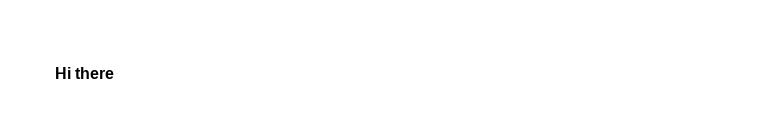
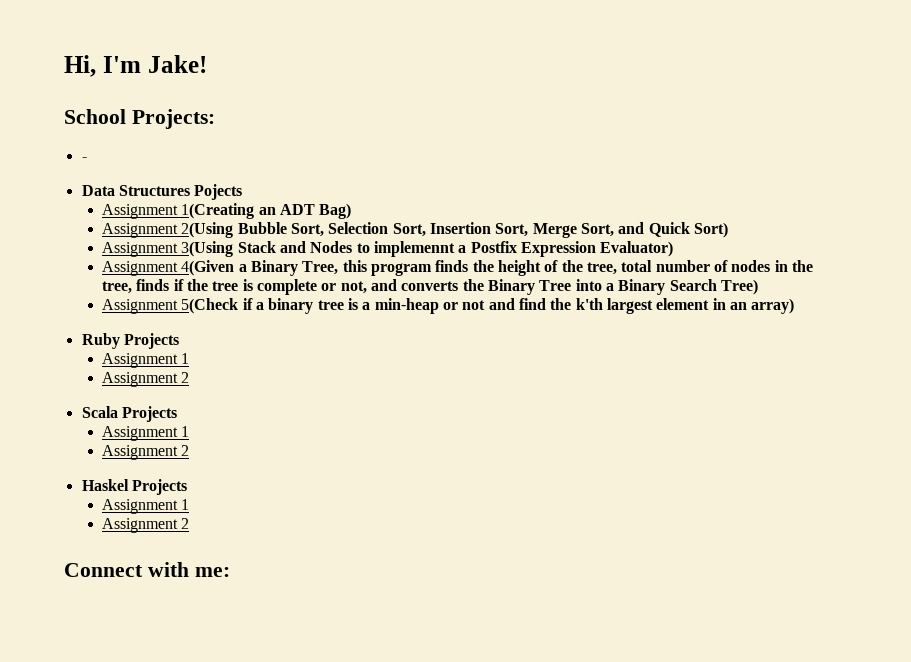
[55,67,115,79] Hi there -> [64,55,207,77] [64,109,215,129] [81,157,87,161] [81,184,243,200] [102,203,352,219] [102,222,729,238] [102,241,674,257] [102,260,813,276] [102,279,758,295] [102,298,795,314] [81,333,179,349] [102,353,190,368] [102,372,190,387] [81,406,177,422] [102,426,190,441] [102,445,190,460] [81,479,187,495] [102,499,190,514] [102,518,190,533] [64,562,230,577] Hi, I'm Jake! // School Projects: // - // Data Structures Pojects // Assignment 1(Creating an ADT Bag) // Assignment 2(Using Bubble Sort, Selection Sort, Insertion Sort, Merge Sort, and Quick Sort) // Assignment 3(Using Stack and Nodes to implemennt a Postfix Expression Evaluator) // Assignment 4(Given a Binary Tree, this program finds the height of the tree, total number of nodes in the tree, finds if the tree is complete or not, and converts the Binary Tree into a Binary Search Tree) // Assignment 5(Check if a binary tree is a min-heap or not and find the k'th largest element in an array) // Ruby Projects // Assignment 1 // Assignment 2 // Scala Projects // Assignment 1 // Assignment 2 // Haskel Projects // Assignment 1 // Assignment 2 // Connect with me:

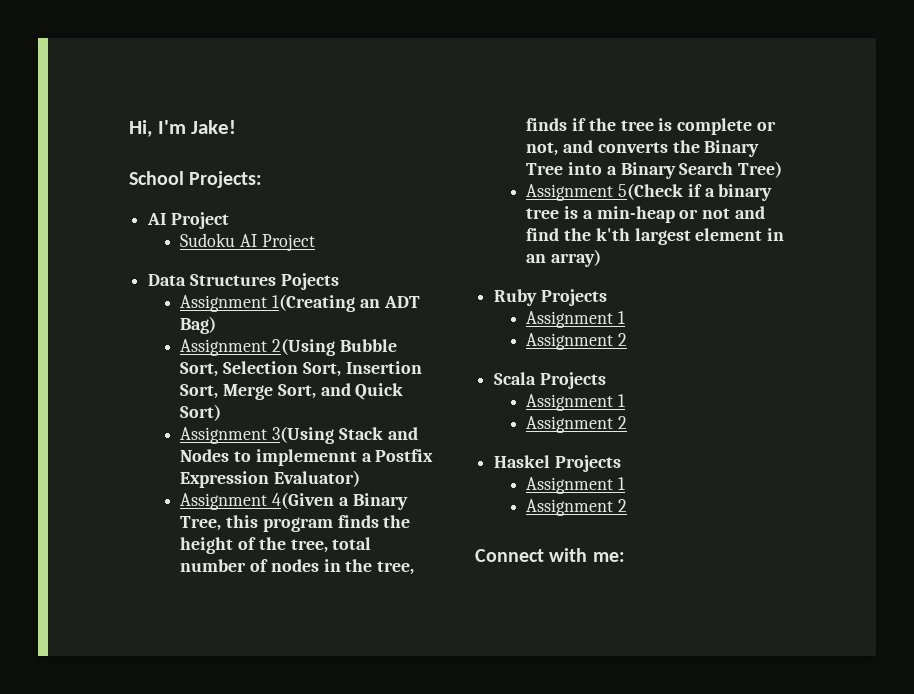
[81,157,87,161] - -> [147,212,229,229] [180,233,315,251] AI Project // Sudoku AI Project

